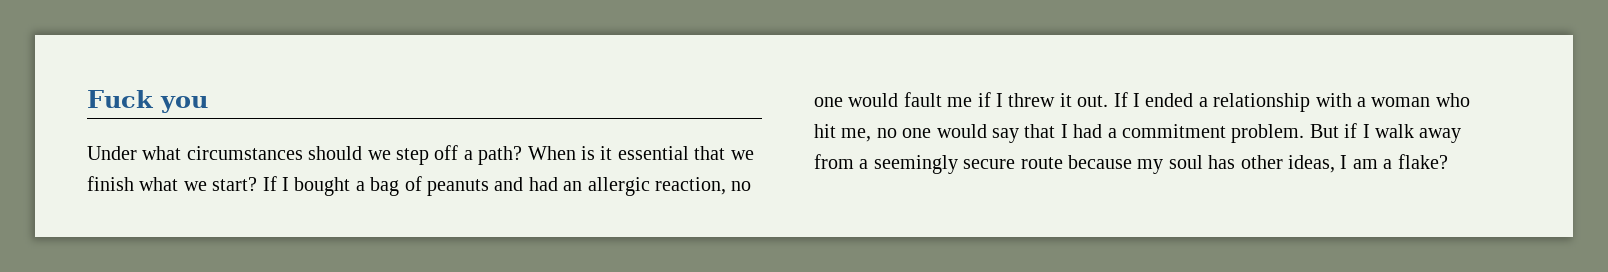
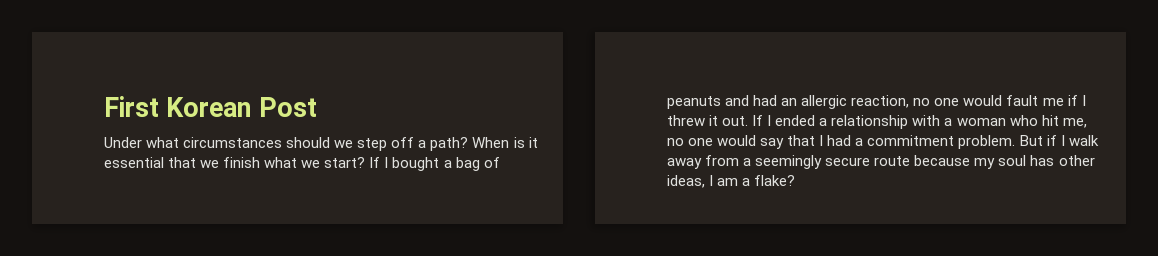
[87,90,208,113] Fuck you -> [104,96,317,117] First Korean Post

